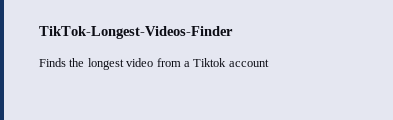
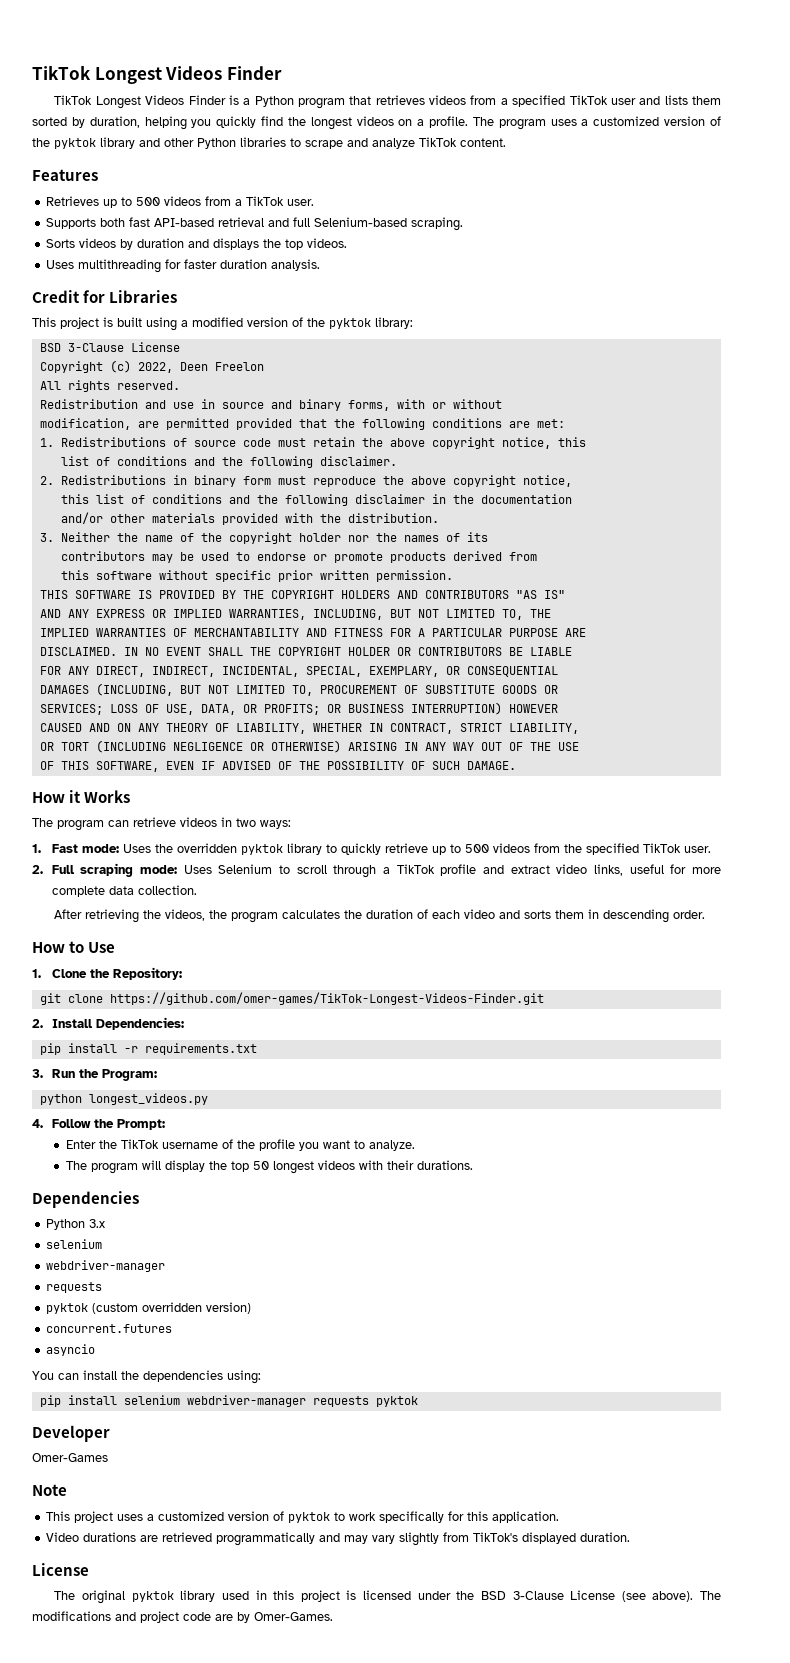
[39,26,233,39] [39,58,269,70] TikTok-Longest-Videos-Finder // Finds the longest video from a Tiktok account -> [32,65,282,84] [54,95,722,109] [32,116,722,130] [32,137,506,149] [32,169,98,181] [46,196,315,208] [46,217,464,231] [46,238,348,250] [46,259,321,273] [32,290,178,303] [32,317,413,331] [39,342,180,352] [39,360,264,373] [39,380,180,392] [39,399,502,411] [39,418,565,430] [39,437,586,449] [60,456,397,468] [39,475,572,487] [60,494,572,506] [60,512,439,525] [39,532,488,544] [60,551,537,563] [60,570,453,582] [39,590,565,599] [39,609,551,620] [39,628,586,637] [39,647,572,656] [39,666,558,677] [39,683,558,696] [39,702,558,715] [39,723,579,734] [39,740,579,753] [39,761,516,772] [32,790,131,803] [32,817,291,831] [32,843,711,855] [32,863,721,878] [51,885,197,897] [54,909,706,923] [32,941,116,953] [32,967,182,980] [39,992,544,1005] [32,1017,184,1030] [39,1043,257,1055] [32,1069,157,1081] [39,1093,208,1105] [32,1119,165,1130] [66,1139,416,1151] [66,1160,474,1174] [32,1191,139,1208] [46,1219,106,1230] [46,1239,103,1249] [46,1260,166,1272] [46,1282,103,1293] [46,1302,252,1314] [46,1324,173,1333] [46,1344,96,1356] [32,1370,261,1384] [39,1395,418,1407] [32,1425,110,1442] [32,1453,108,1462] [32,1484,67,1496] [46,1511,560,1523] [46,1532,631,1546] [32,1563,89,1576] [54,1590,721,1604] [32,1611,333,1623] TikTok Longest Videos Finder // TikTok Longest Videos Finder is a Python program that retrieves videos from a specified TikTok user and lists them sorted by duration, helping you quickly find the longest videos on a profile. The program uses a customized version of the pyktok library and other Python libraries to scrape and analyze TikTok content. // Features // Retrieves up to 500 videos from a TikTok user. // Supports both fast API-based retrieval and full Selenium-based scraping. // Sorts videos by duration and displays the top videos. // Uses multithreading for faster duration analysis. // Credit for Libraries // This project is built using a modified version of the pyktok library: // BSD 3-Clause License // Copyright (c) 2022, Deen Freelon // All rights reserved. // Redistribution and use in source and binary forms, with or without // modification, are permitted provided that the following conditions are met: // 1. Redistributions of source code must retain the above copyright notice, this // list of conditions and the following disclaimer. // 2. Redistributions in binary form must reproduce the above copyright notice, // this list of conditions and the following disclaimer in the documentation // and/or other materials provided with the distribution. // 3. Neither the name of the copyright holder nor the names of its // contributors may be used to endorse or promote products derived from // this software without specific prior written permission. // THIS SOFTWARE IS PROVIDED BY THE COPYRIGHT HOLDERS AND CONTRIBUTORS "AS IS" // AND ANY EXPRESS OR IMPLIED WARRANTIES, INCLUDING, BUT NOT LIMITED TO, THE // IMPLIED WARRANTIES OF MERCHANTABILITY AND FITNESS FOR A PARTICULAR PURPOSE ARE // DISCLAIMED. IN NO EVENT SHALL THE COPYRIGHT HOLDER OR CONTRIBUTORS BE LIABLE // FOR ANY DIRECT, INDIRECT, INCIDENTAL, SPECIAL, EXEMPLARY, OR CONSEQUENTIAL // DAMAGES (INCLUDING, BUT NOT LIMITED TO, PROCUREMENT OF SUBSTITUTE GOODS OR // SERVICES; LOSS OF USE, DATA, OR PROFITS; OR BUSINESS INTERRUPTION) HOWEVER // CAUSED AND ON ANY THEORY OF LIABILITY, WHETHER IN CONTRACT, STRICT LIABILITY, // OR TORT (INCLUDING NEGLIGENCE OR OTHERWISE) ARISING IN ANY WAY OUT OF THE USE // OF THIS SOFTWARE, EVEN IF ADVISED OF THE POSSIBILITY OF SUCH DAMAGE. // How it Works // The program can retrieve videos in two ways: // 1. Fast mode: Uses the overridden pyktok library to quickly retrieve up to 500 videos from the specified TikTok user. // 2. Full scraping mode: Uses Selenium to scroll through a TikTok profile and extract video links, useful for more complete data collection. // After retrieving the videos, the program calculates the duration of each video and sorts them in descending order. // How to Use // 1. Clone the Repository: // git clone https://github.com/omer-games/TikTok-Longest-Videos-Finder.git // 2. Install Dependencies: // pip install -r requirements.txt // 3. Run the Program: // python longest_videos.py // 4. Follow the Prompt: // Enter the TikTok username of the profile you want to analyze. // The program will display the top 50 longest videos with their durations. // Dependencies // Python 3.x // selenium // webdriver-manager // requests // pyktok (custom overridden version) // concurrent.futures // asyncio // You can install the dependencies using: // pip install selenium webdriver-manager requests pyktok // Developer // Omer-Games // Note // This project uses a customized version of pyktok to work specifically for this application. // Video durations are retrieved programmatically and may vary slightly from TikTok's displayed duration. // License // The original pyktok library used in this project is licensed under the BSD 3-Clause License (see above). The modifications and project code are by Omer-Games.

